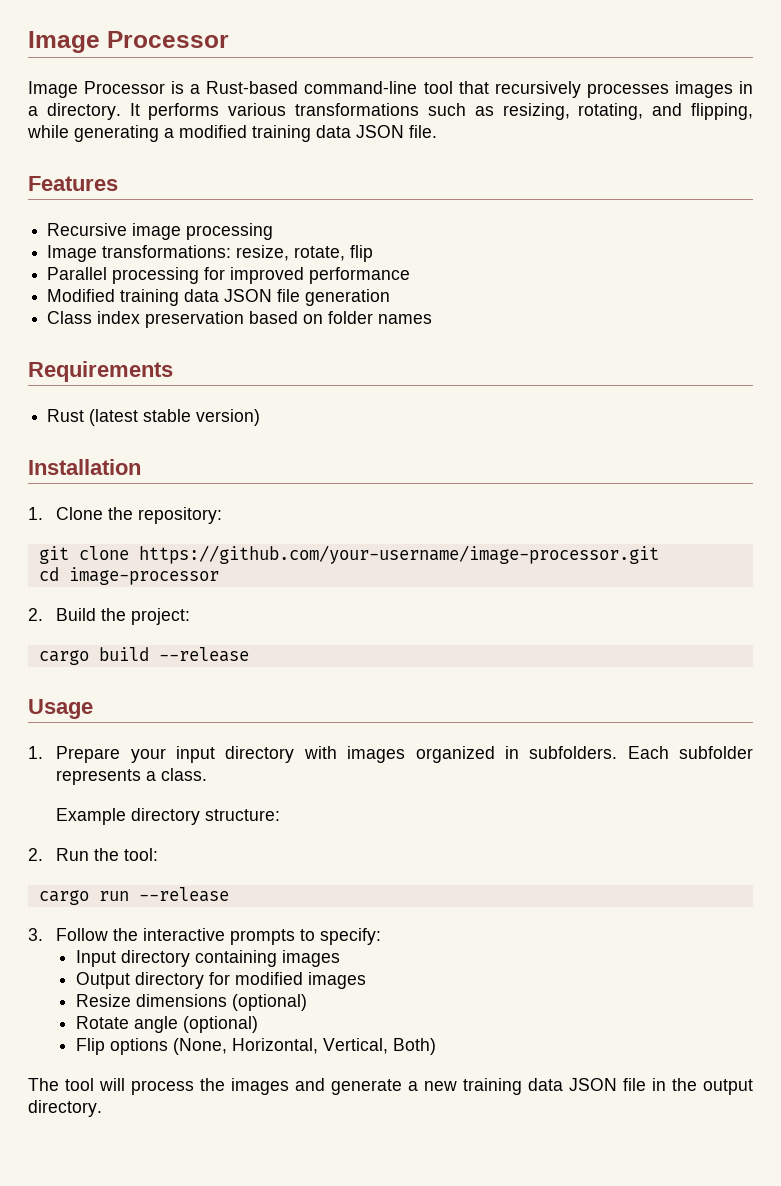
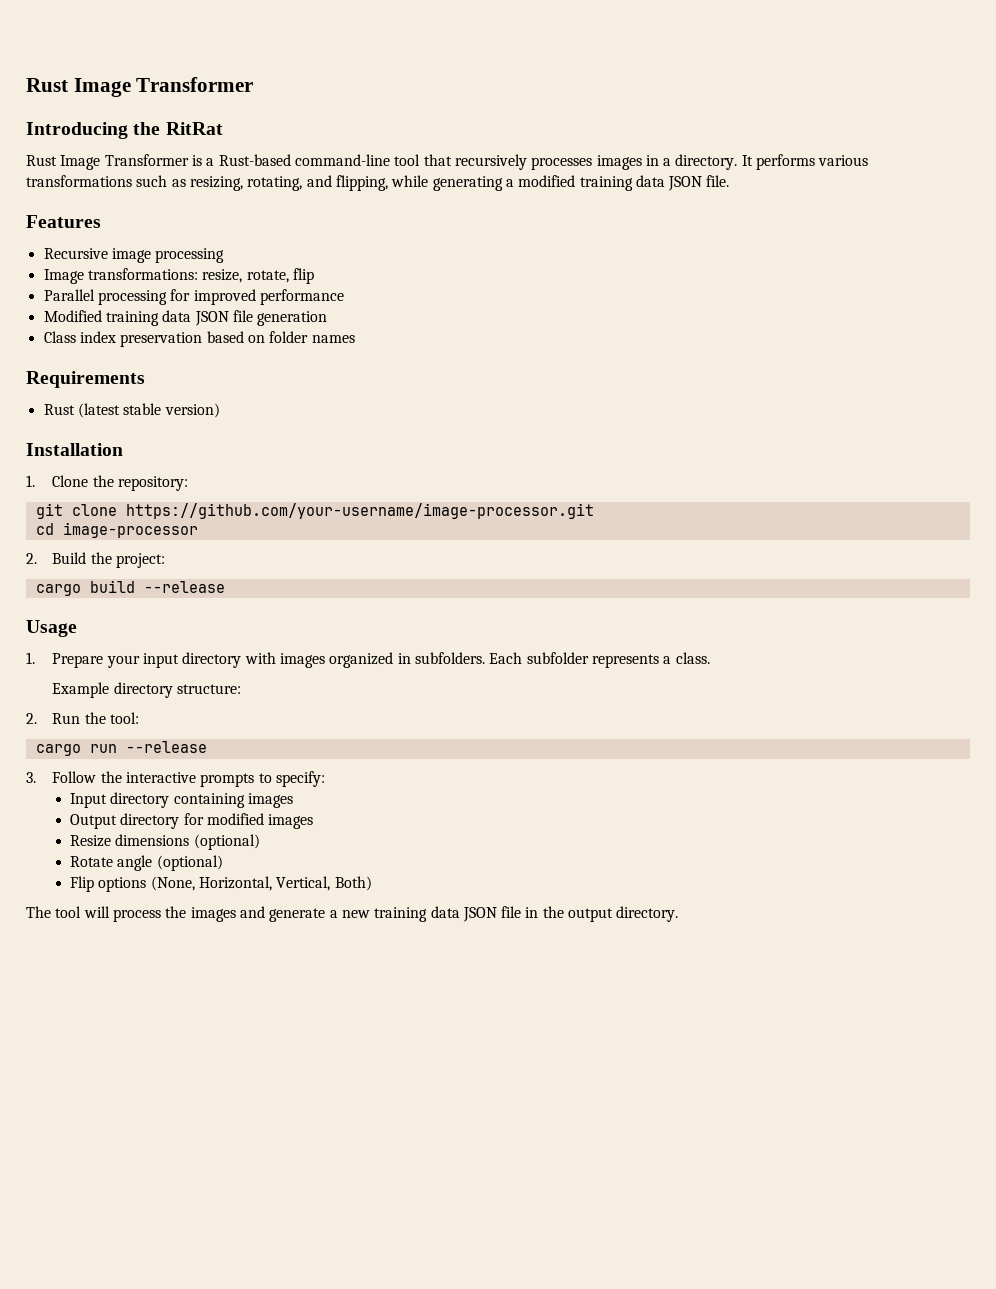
[28,31,229,53] [28,81,166,98] Image Processor // Image Processor -> [26,77,254,97] [26,122,223,139] [26,154,189,170] Rust Image Transformer // Introducing the RitRat // Rust Image Transformer

